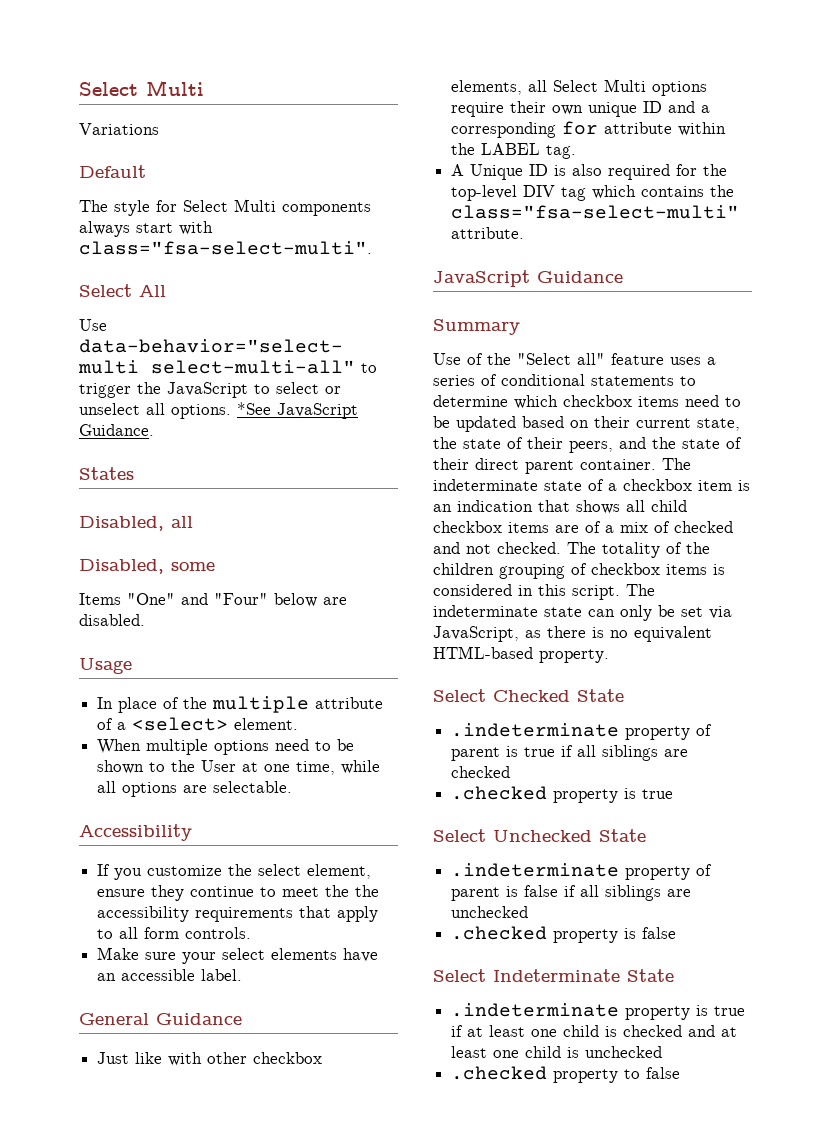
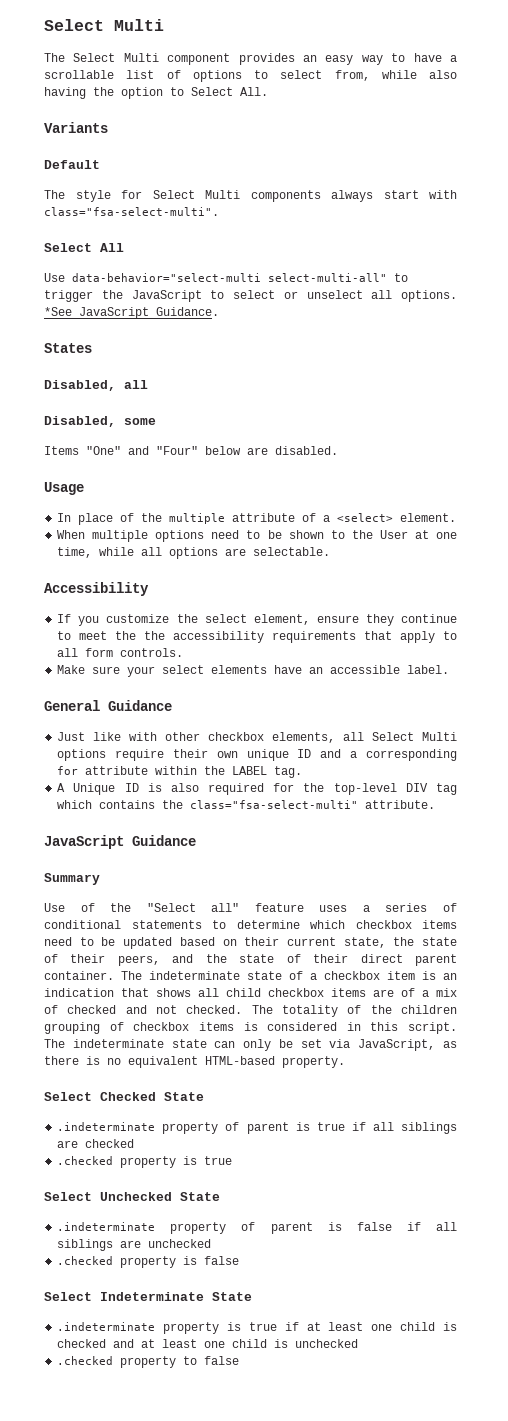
[79,123,159,135] Variations -> [44,53,457,65] [44,70,457,82] [44,87,268,99] [44,122,108,133] The Select Multi component provides an easy way to have a scrollable list of options to select from, while also having the option to Select All. // Variants

